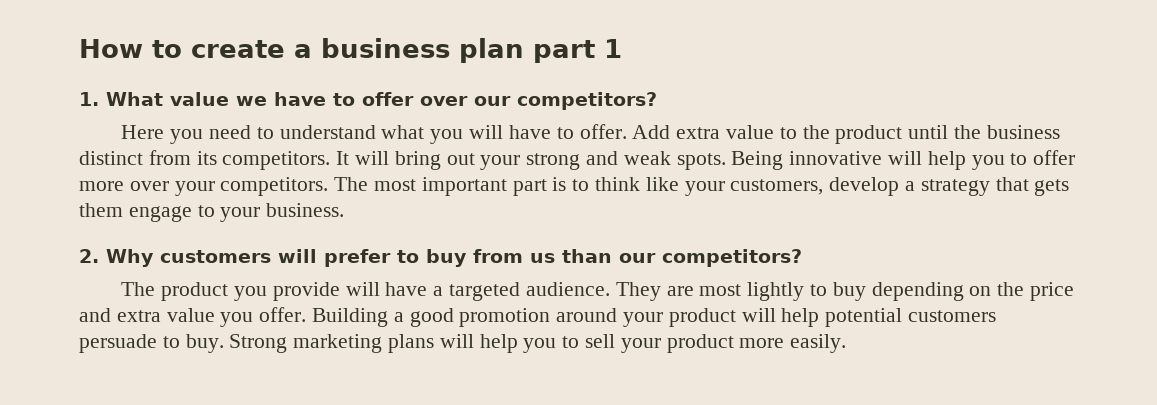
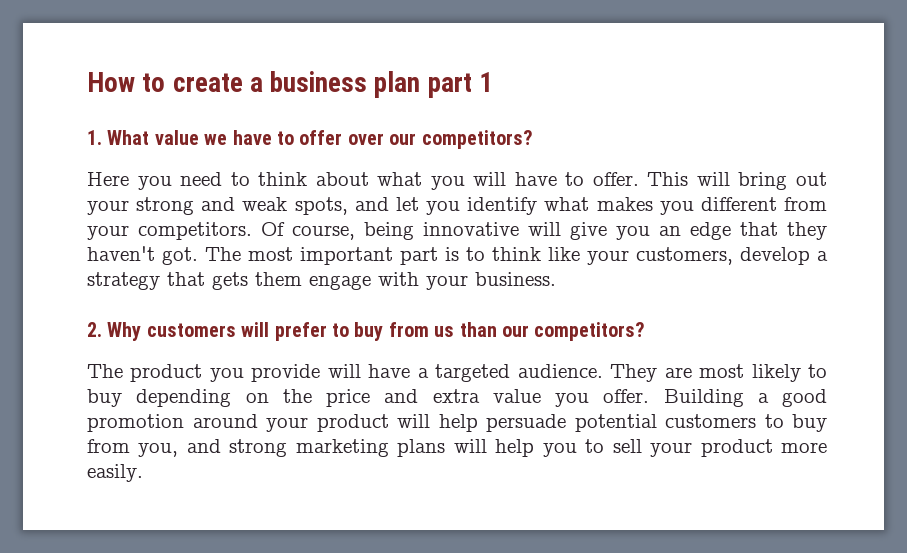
[279,125,376,139] understand -> [258,172,369,186] think about
[632,125,1060,144] [79,150,350,170] Add extra value to the product until the business distinct from its competitors. It -> [647,172,689,186] This
[676,150,1076,170] [79,177,329,196] spots. Being innovative will help you to offer more over your competitors. -> [294,197,827,215] [87,222,827,240] [87,246,198,265] spots, and let you identify what makes you different from your competitors. Of course, being innovative will give you an edge that they haven't got.
[197,205,215,217] to -> [378,272,419,286] with
[747,282,805,301] lightly -> [751,364,801,382] likely
(820, 317) none -> [486,414,566,432] persuade
[79,334,288,353] persuade to buy. Strong -> [764,414,827,432] [87,439,288,457] to buy from you, and strong

